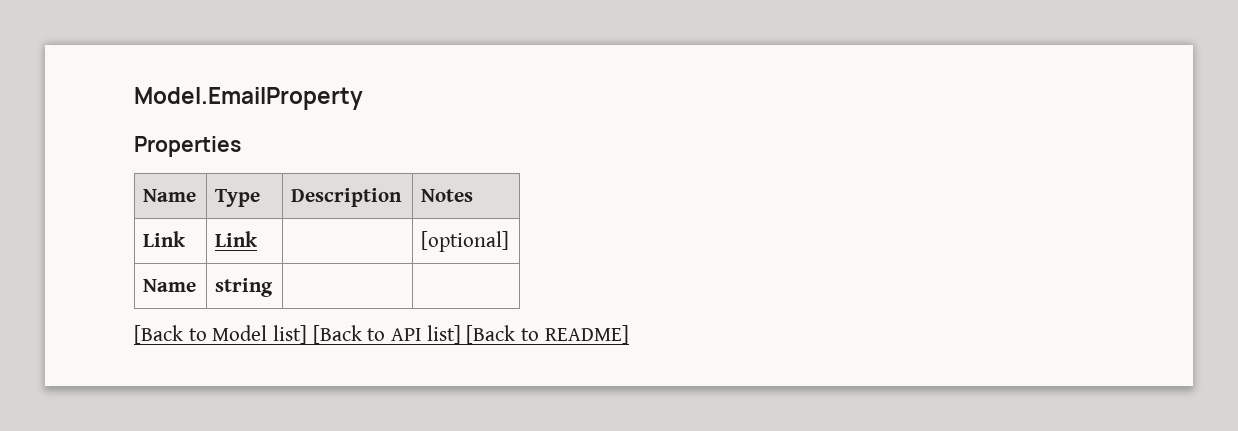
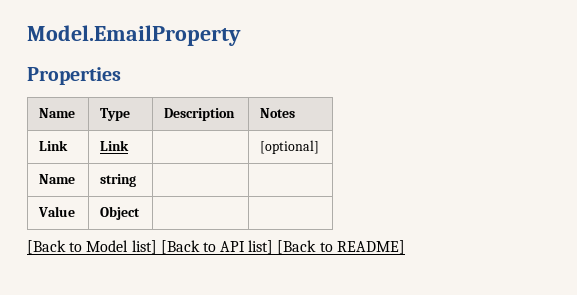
(274, 287) none -> [38,206,76,217] [100,206,141,220] // Value | Object | |

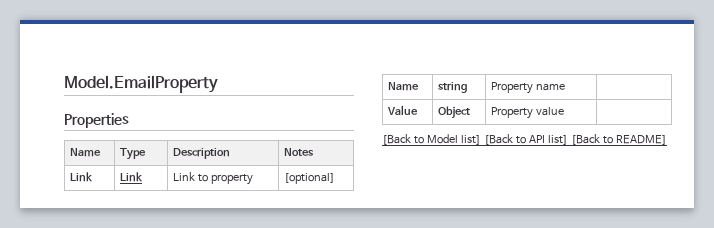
(130, 145) none -> [173,172,254,185] Link to property
(137, 180) none -> [491,82,566,94] Property name
(141, 213) none -> [491,107,565,119] Property value

